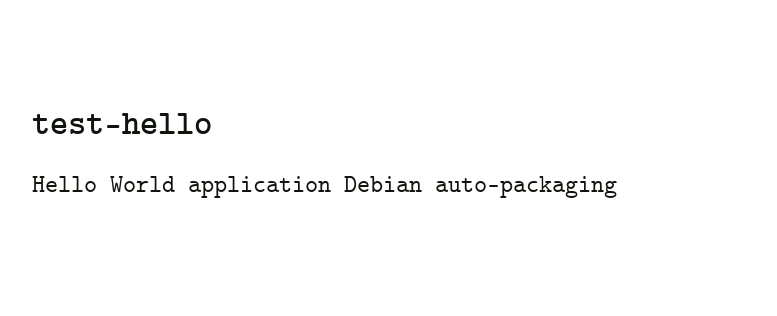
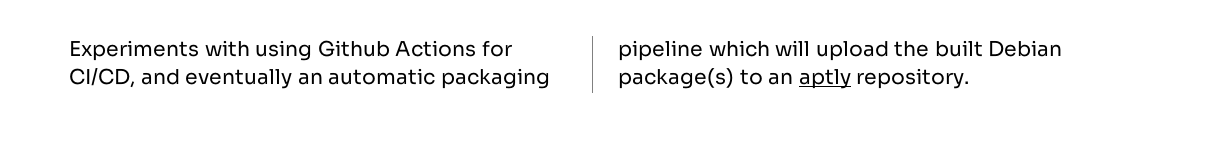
[32,113,212,134] [32,176,617,198] test-hello // Hello World application Debian auto-packaging -> [69,40,512,61] [69,68,550,89] [618,40,1063,61] [618,68,970,89] Experiments with using Github Actions for CI/CD, and eventually an automatic packaging pipeline which will upload the built Debian package(s) to an aptly repository.

